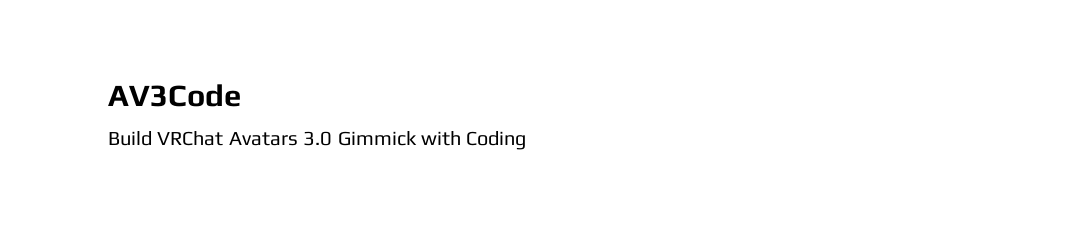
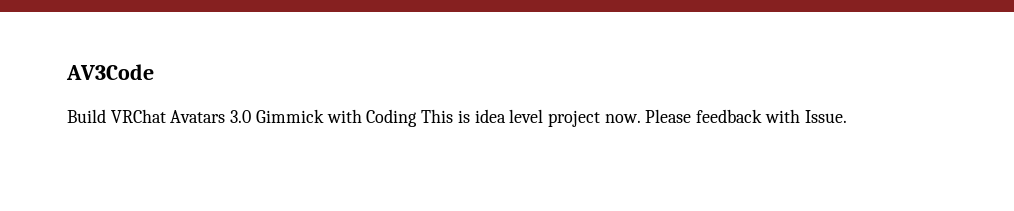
(527, 140) none -> [421,109,847,127] This is idea level project now. Please feedback with Issue.

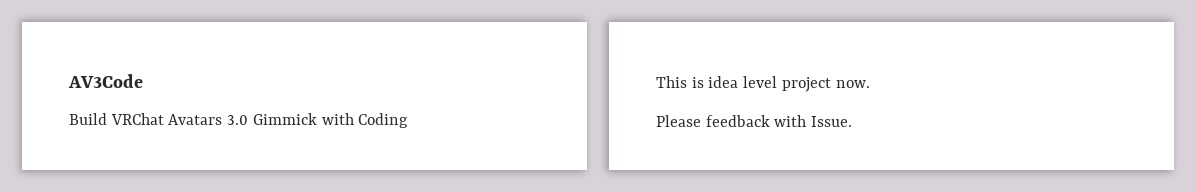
(418, 118) none -> (409, 120) //
(641, 118) none -> (870, 84) //

